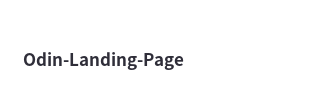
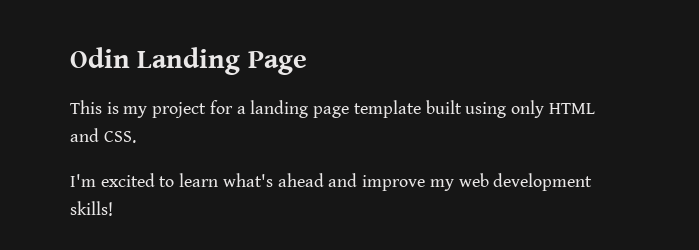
[23,52,184,70] Odin-Landing-Page -> [70,47,307,75] [70,100,595,118] [70,128,136,143] [70,173,593,191] [70,201,113,216] Odin Landing Page // This is my project for a landing page template built using only HTML and CSS. // I'm excited to learn what's ahead and improve my web development skills!

